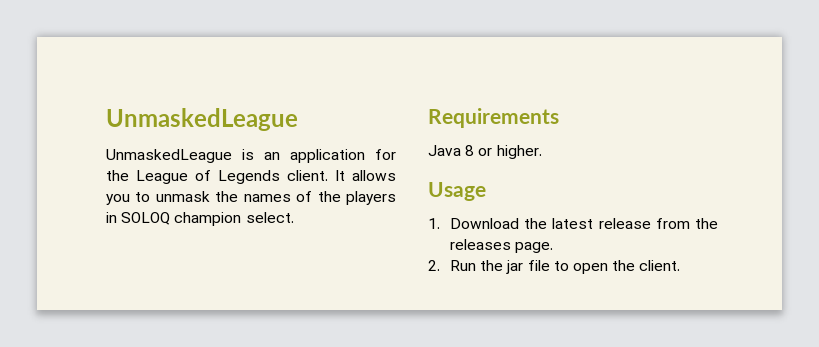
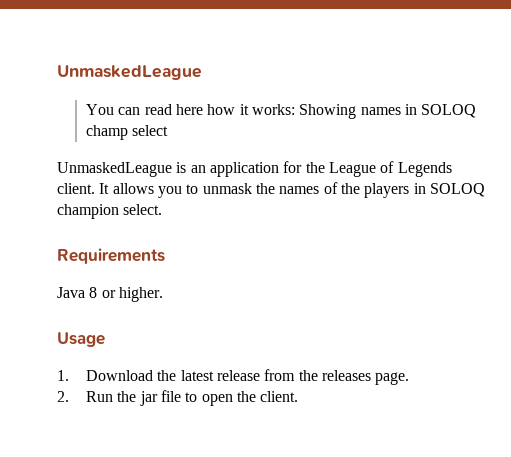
[106,108,298,131] UnmaskedLeague -> [57,65,202,80] [86,104,477,119] [86,125,169,140] UnmaskedLeague // You can read here how it works: Showing names in SOLOQ champ select

